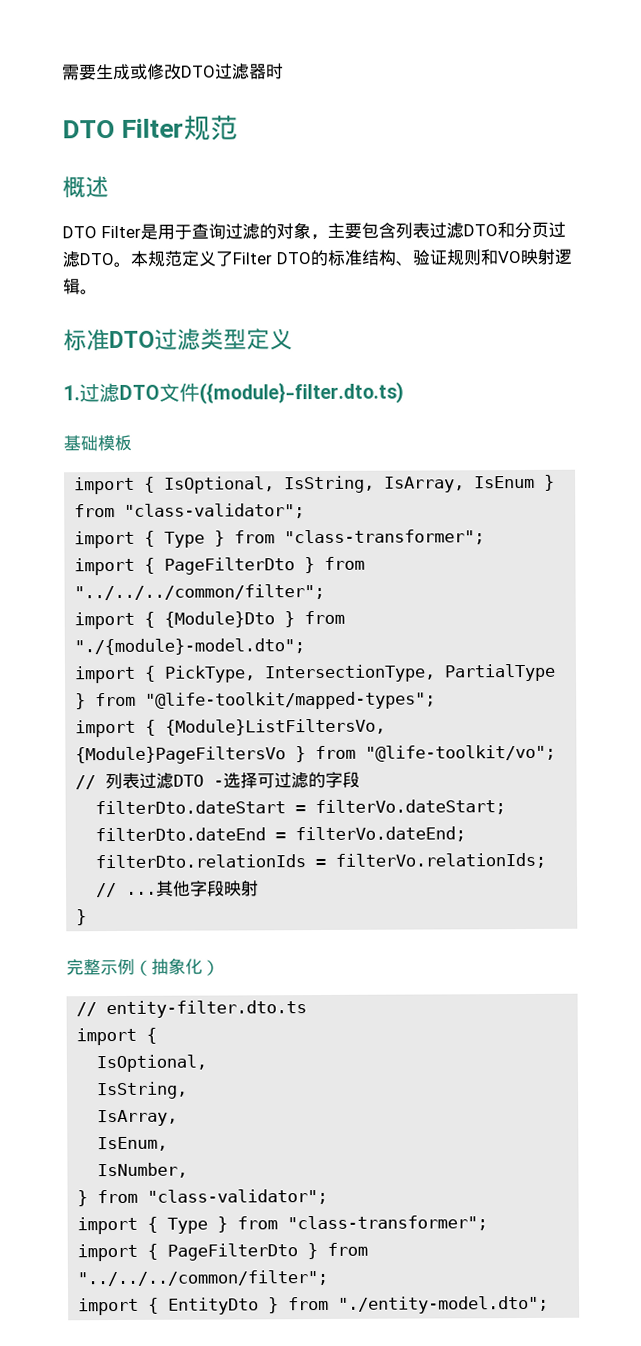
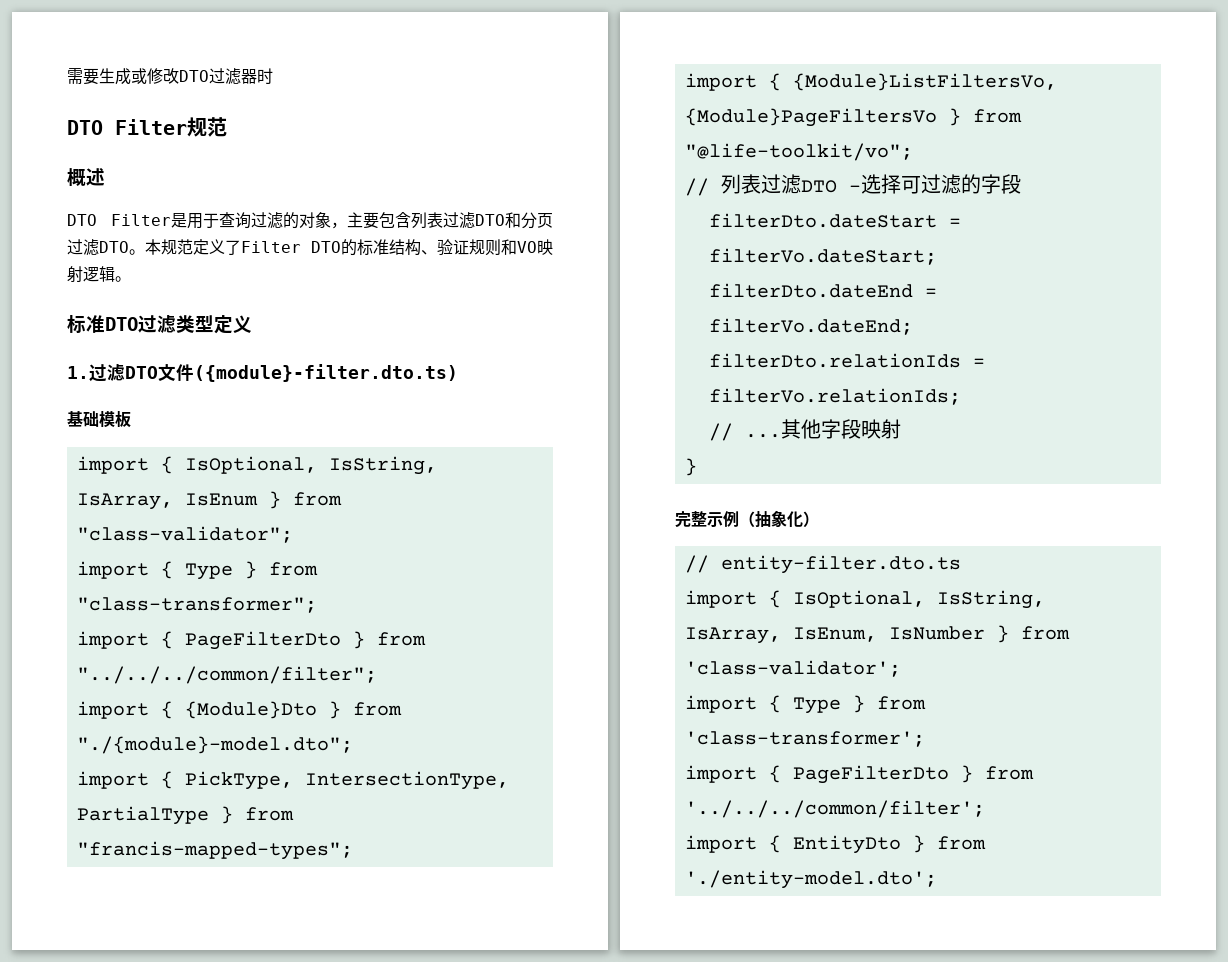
[145,691,437,710] "@life-toolkit/mapped-types"; -> [76,841,353,860] "francis-mapped-types";
[96,1054,208,1073] [96,1081,189,1100] [97,1109,179,1127] // IsOptional, // IsString, // IsArray, // -> [792,590,1045,609] [684,627,781,644] IsOptional, IsString, IsArray,
[97,1162,189,1179] [77,1188,329,1207] [77,1215,489,1235] [77,1242,369,1262] [77,1269,329,1287] // IsNumber, // } from "class-validator"; // import { Type } from "class-transformer"; // import { PageFilterDto } from "../../../common/filter"; -> [888,625,1070,643] [684,660,901,677] [684,695,926,714] [684,731,925,747] [684,765,1034,784] [684,800,985,818] IsNumber } from 'class-validator'; // import { Type } from 'class-transformer'; // import { PageFilterDto } from '../../../common/filter';
[338,1295,550,1314] "./entity-model.dto"; -> [684,870,937,889] './entity-model.dto';

